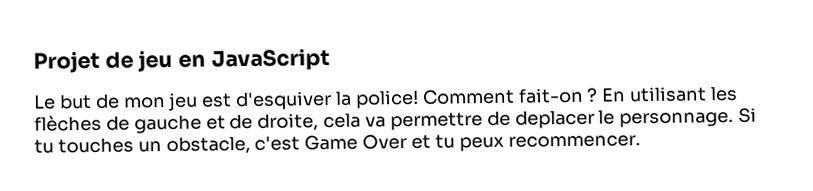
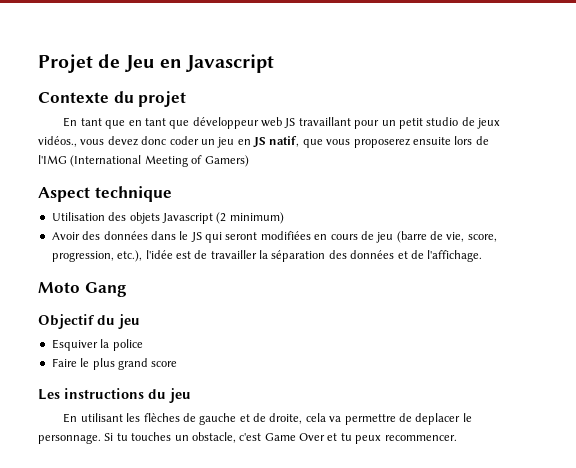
[138,47,330,73] [33,87,599,111] jeu en JavaScript // Le but de mon jeu est d'esquiver la police! Comment fait-on ? -> [124,54,275,73] [38,91,187,107] [63,117,501,129] [38,136,489,148] [38,155,249,167] [38,186,172,202] [51,212,284,224] [51,231,497,243] [51,250,483,262] [38,282,127,297] [38,314,140,329] [51,339,143,351] [51,358,178,370] [38,388,191,403] Jeu en Javascript // Contexte du projet // En tant que en tant que développeur web JS travaillant pour un petit studio de jeux vidéos., vous devez donc coder un jeu en JS natif, que vous proposerez ensuite lors de l'IMG (International Meeting of Gamers) // Aspect technique // Utilisation des objets Javascript (2 minimum) // Avoir des données dans le JS qui seront modifiées en cours de jeu (barre de vie, score, progression, etc.), l'idée est de travailler la séparation des données et de l'affichage. // Moto Gang // Objectif du jeu // Esquiver la police // Faire le plus grand score // Les instructions du jeu //

